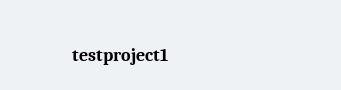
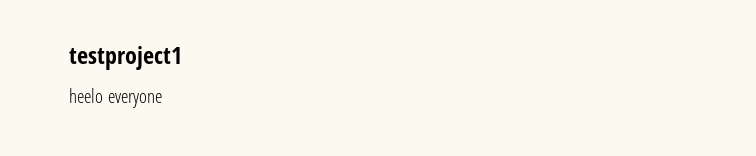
(168, 56) none -> [69,88,162,108] // heelo everyone

